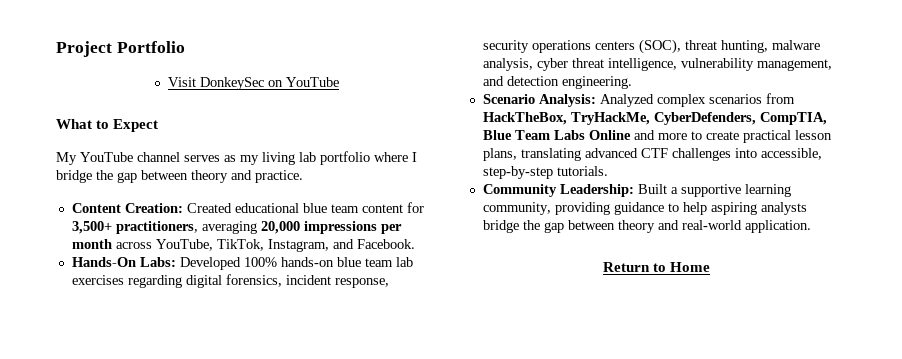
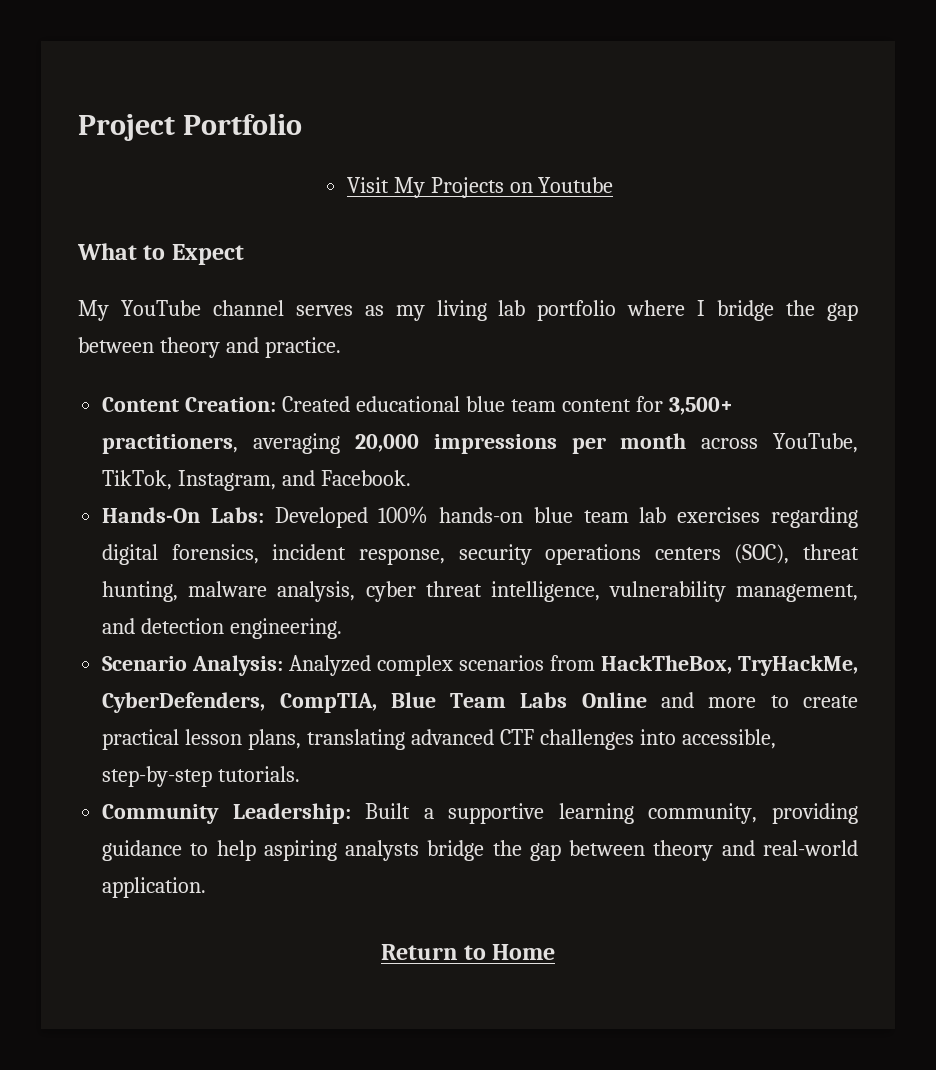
[199,77,339,90] DonkeySec on YouTube -> [393,177,614,198] My Projects on Youtube

